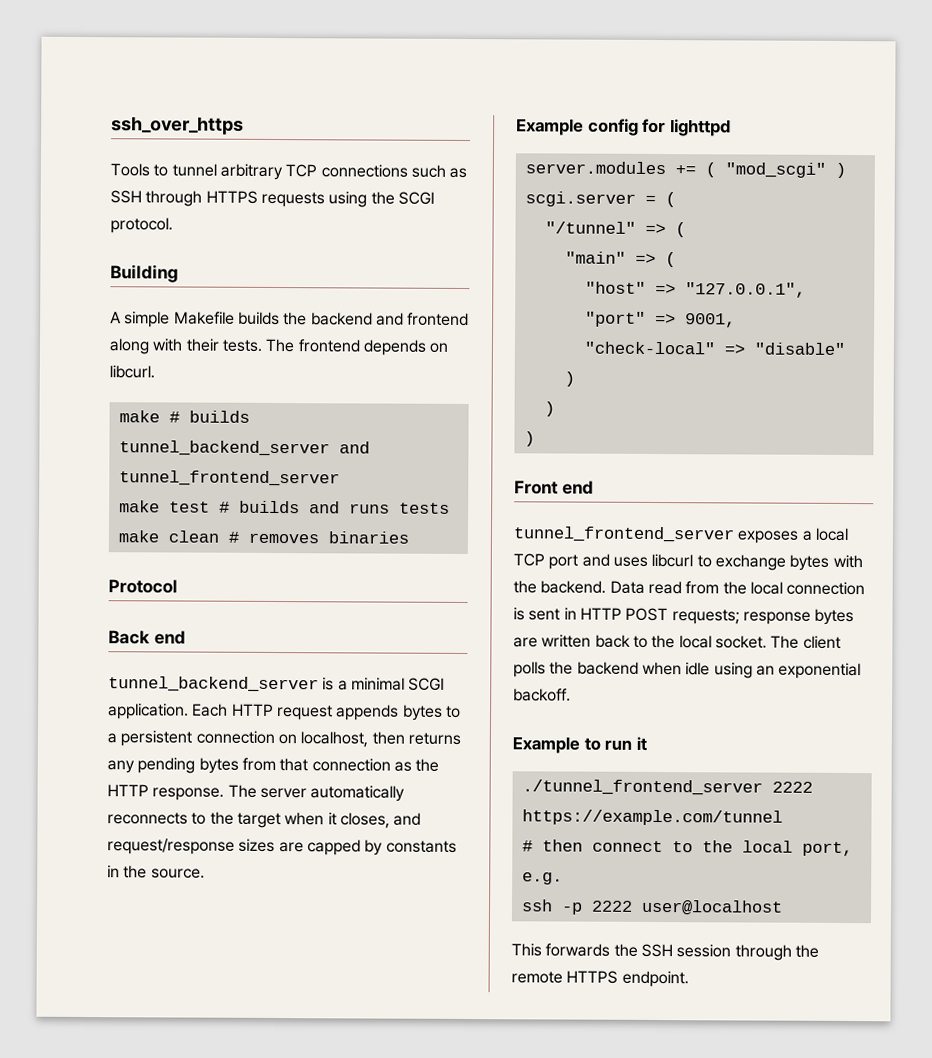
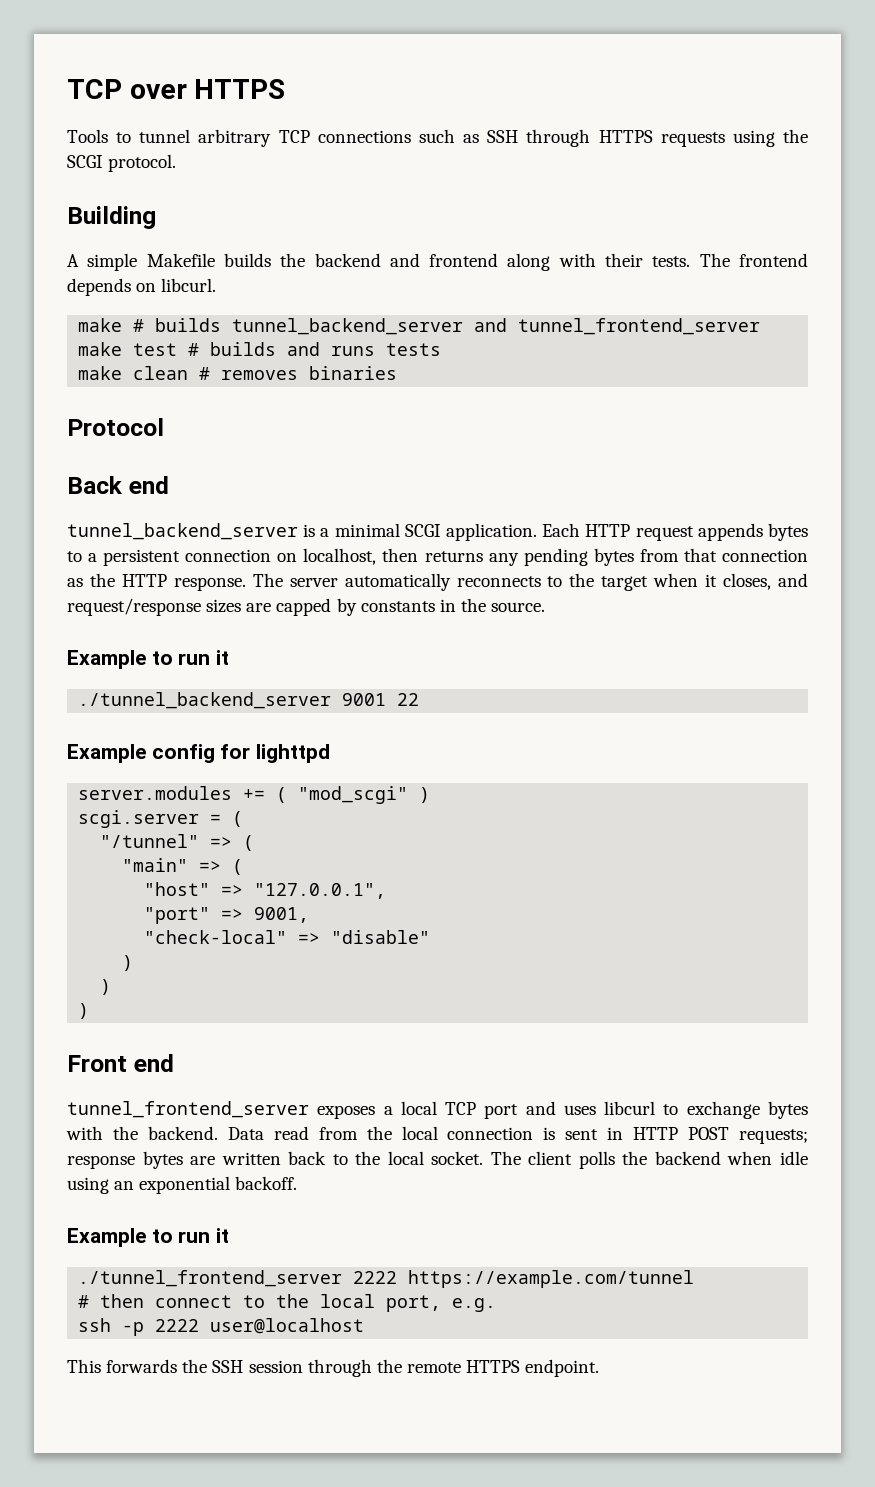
[111,116,244,135] ssh_over_https -> [67,79,286,99] TCP over HTTPS
(205, 873) none -> [67,650,230,669] [78,692,420,709] // Example to run it // ./tunnel_backend_server 9001 22

